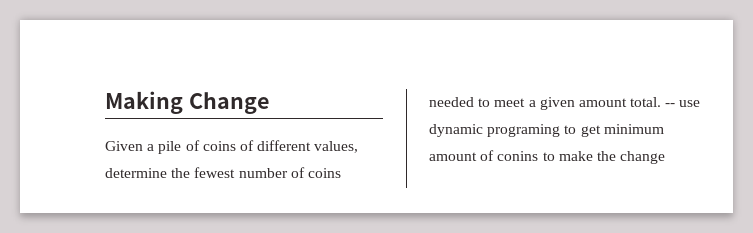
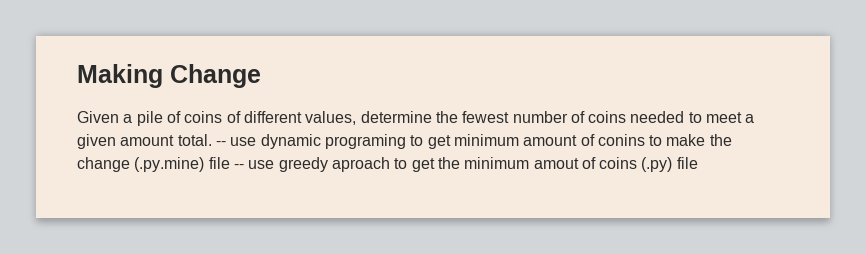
(666, 157) none -> [134,157,698,172] (.py.mine) file -- use greedy aproach to get the minimum amout of coins (.py) file

